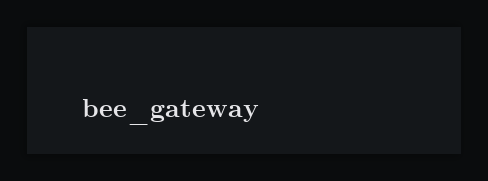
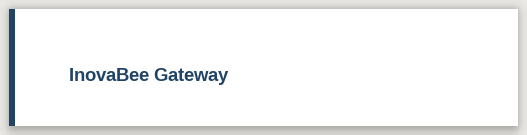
[82,99,259,125] bee_gateway -> [69,68,229,85] InovaBee Gateway

